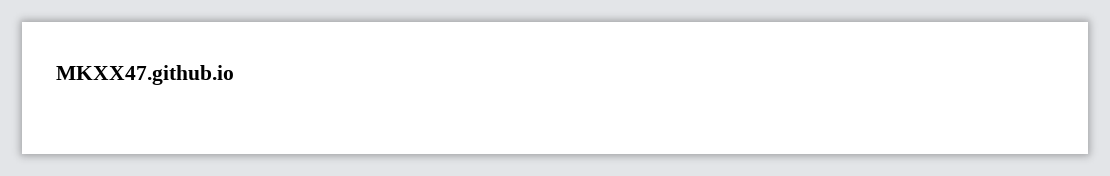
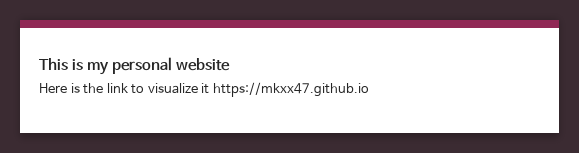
[56,65,234,85] MKXX47.github.io -> [39,57,231,75] [39,82,369,97] This is my personal website // Here is the link to visualize it https://mkxx47.github.io

